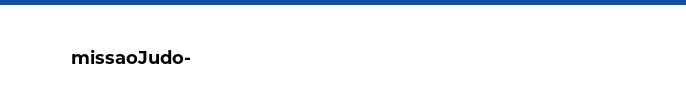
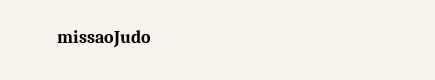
[71,49,191,64] missaoJudo- -> [57,30,151,48] missaoJudo

